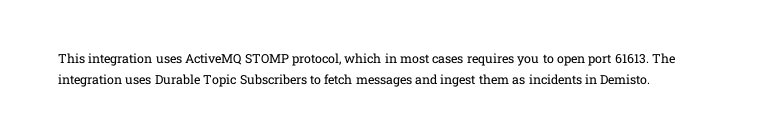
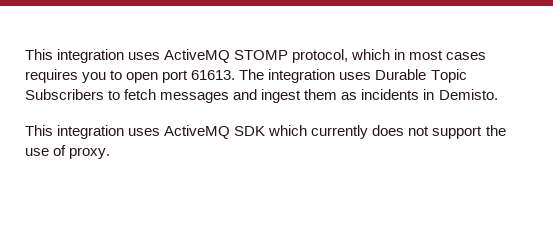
(651, 79) none -> [25,125,506,139] [25,145,111,159] // This integration uses ActiveMQ SDK which currently does not support the use of proxy.

